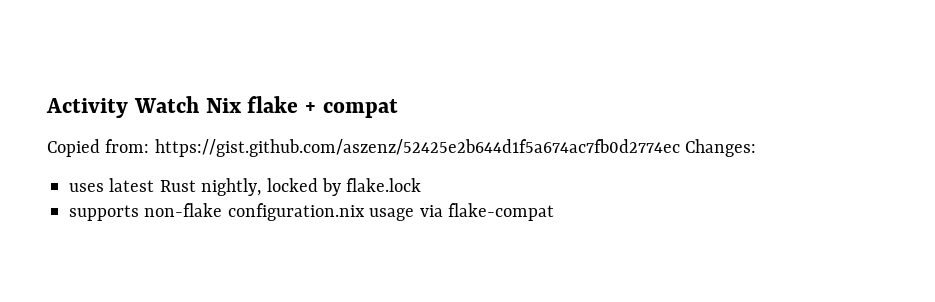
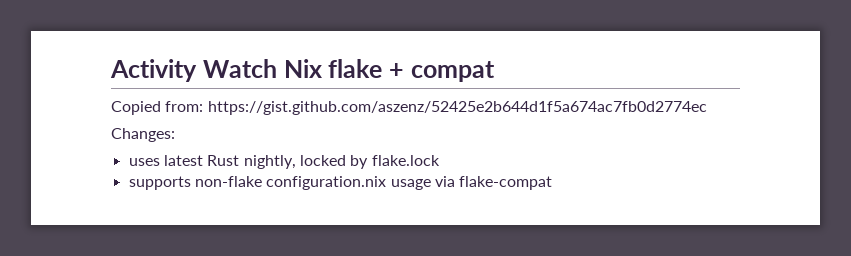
(680, 148) none -> (707, 108) //

